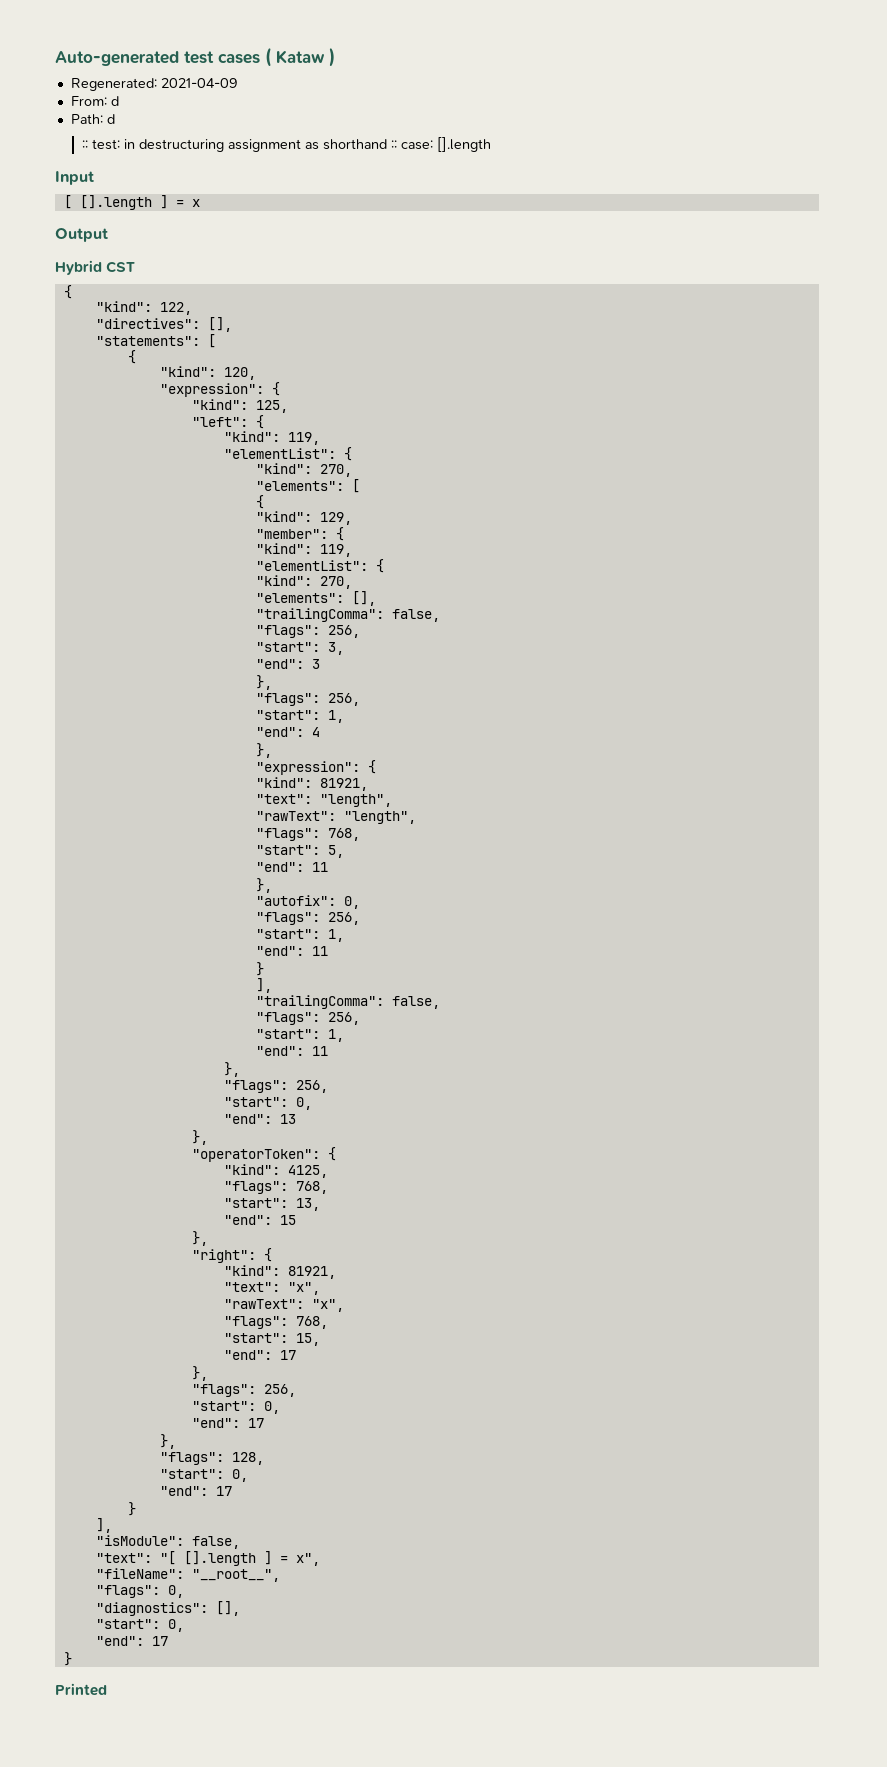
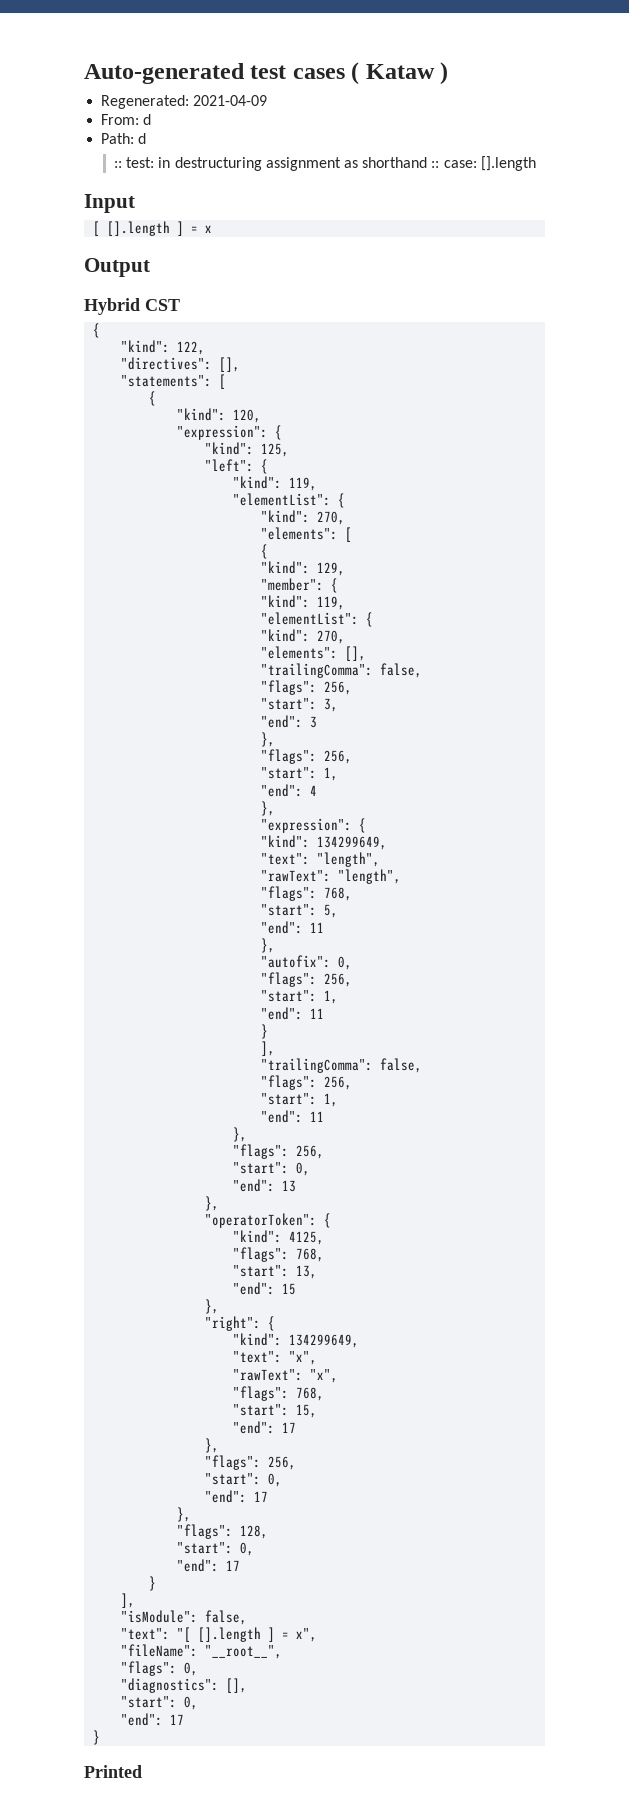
[319,778,368,791] 81921, -> [317,836,388,850] 134299649,
[287,1266,336,1279] 81921, -> [289,1334,360,1348] 134299649,

